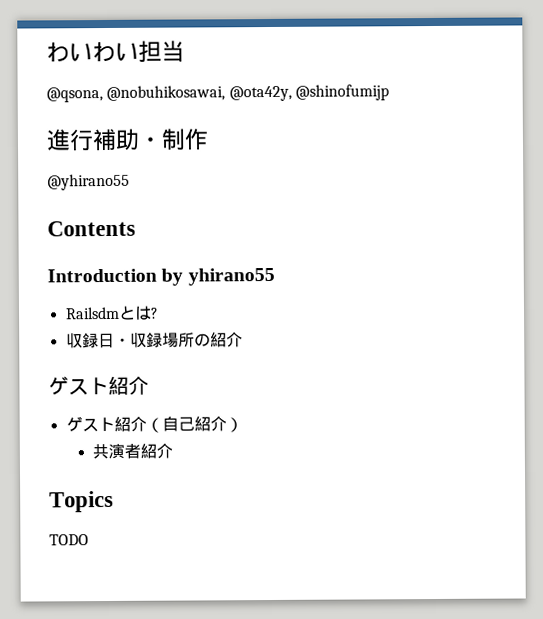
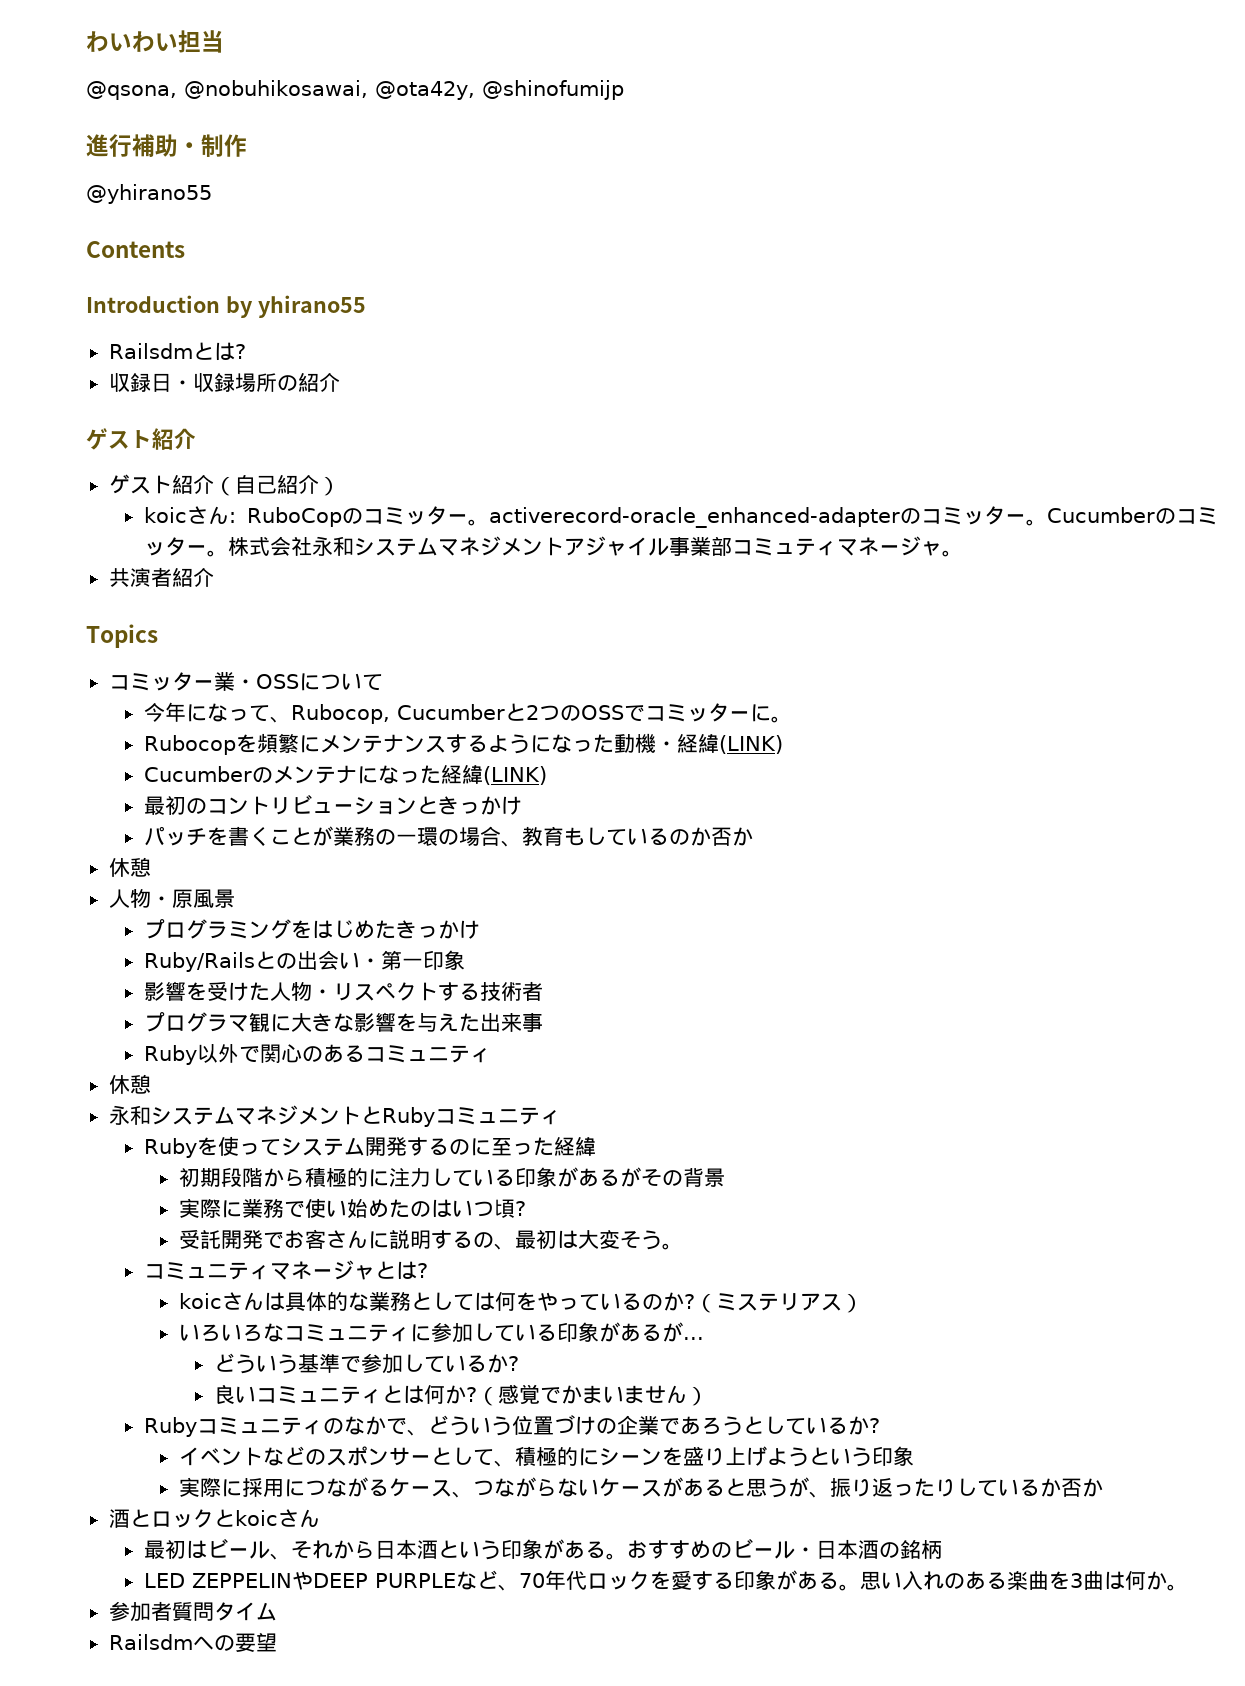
[92,443,174,460] [49,490,114,513] [49,534,89,546] 共演者紹介 // Topics // TODO -> [143,506,1218,528] [143,536,963,557] [108,567,214,587] [86,624,158,648] [108,672,383,691] [143,702,792,724] [143,733,783,755] [143,764,547,785] [143,795,522,815] [143,826,753,847] [108,857,151,877] [108,889,235,908] [143,919,480,939] [143,950,465,972] [143,981,543,1001] [143,1012,543,1032] [143,1044,491,1065] [108,1074,151,1094] [108,1105,561,1127] [143,1136,596,1158] [178,1167,725,1187] [178,1198,526,1218] [178,1229,683,1250] [143,1260,428,1280] [178,1291,863,1313] [178,1322,704,1343] [213,1353,519,1374] [213,1384,708,1406] [143,1415,880,1437] [178,1446,914,1467] [178,1477,1103,1498] [108,1509,320,1528] [143,1539,942,1560] [143,1570,1188,1591] [108,1601,277,1622] [108,1632,277,1652] koicさん: RuboCopのコミッター。activerecord-oracle_enhanced-adapterのコミッター。Cucumberのコミッター。株式会社永和システムマネジメントアジャイル事業部コミュティマネージャ。 // 共演者紹介 // Topics // コミッター業・OSSについて // 今年になって、Rubocop, Cucumberと2つのOSSでコミッターに。 // Rubocopを頻繁にメンテナンスするようになった動機・経緯(LINK) // Cucumberのメンテナになった経緯(LINK) // 最初のコントリビューションときっかけ // パッチを書くことが業務の一環の場合、教育もしているのか否か // 休憩 // 人物・原風景 // プログラミングをはじめたきっかけ // Ruby/Railsとの出会い・第一印象 // 影響を受けた人物・リスペクトする技術者 // プログラマ観に大きな影響を与えた出来事 // Ruby以外で関心のあるコミュニティ // 休憩 // 永和システムマネジメントとRubyコミュニティ // Rubyを使ってシステム開発するのに至った経緯 // 初期段階から積極的に注力している印象があるがその背景 // 実際に業務で使い始めたのはいつ頃? // 受託開発でお客さんに説明するの、最初は大変そう。 // コミュニティマネージャとは? // koicさんは具体的な業務としては何をやっているのか?（ミステリアス） // いろいろなコミュニティに参加している印象があるが... // どういう基準で参加しているか? // 良いコミュニティとは何か?（感覚でかまいません） // Rubyコミュニティのなかで、どういう位置づけの企業であろうとしているか? // イベントなどのスポンサーとして、積極的にシーンを盛り上げようという印象 // 実際に採用につながるケース、つながらないケースがあると思うが、振り返ったりしているか否か // 酒とロックとkoicさん // 最初はビール、それから日本酒という印象がある。おすすめのビール・日本酒の銘柄 // LED ZEPPELINやDEEP PURPLEなど、70年代ロックを愛する印象がある。思い入れのある楽曲を3曲は何か。 // 参加者質問タイム // Railsdmへの要望

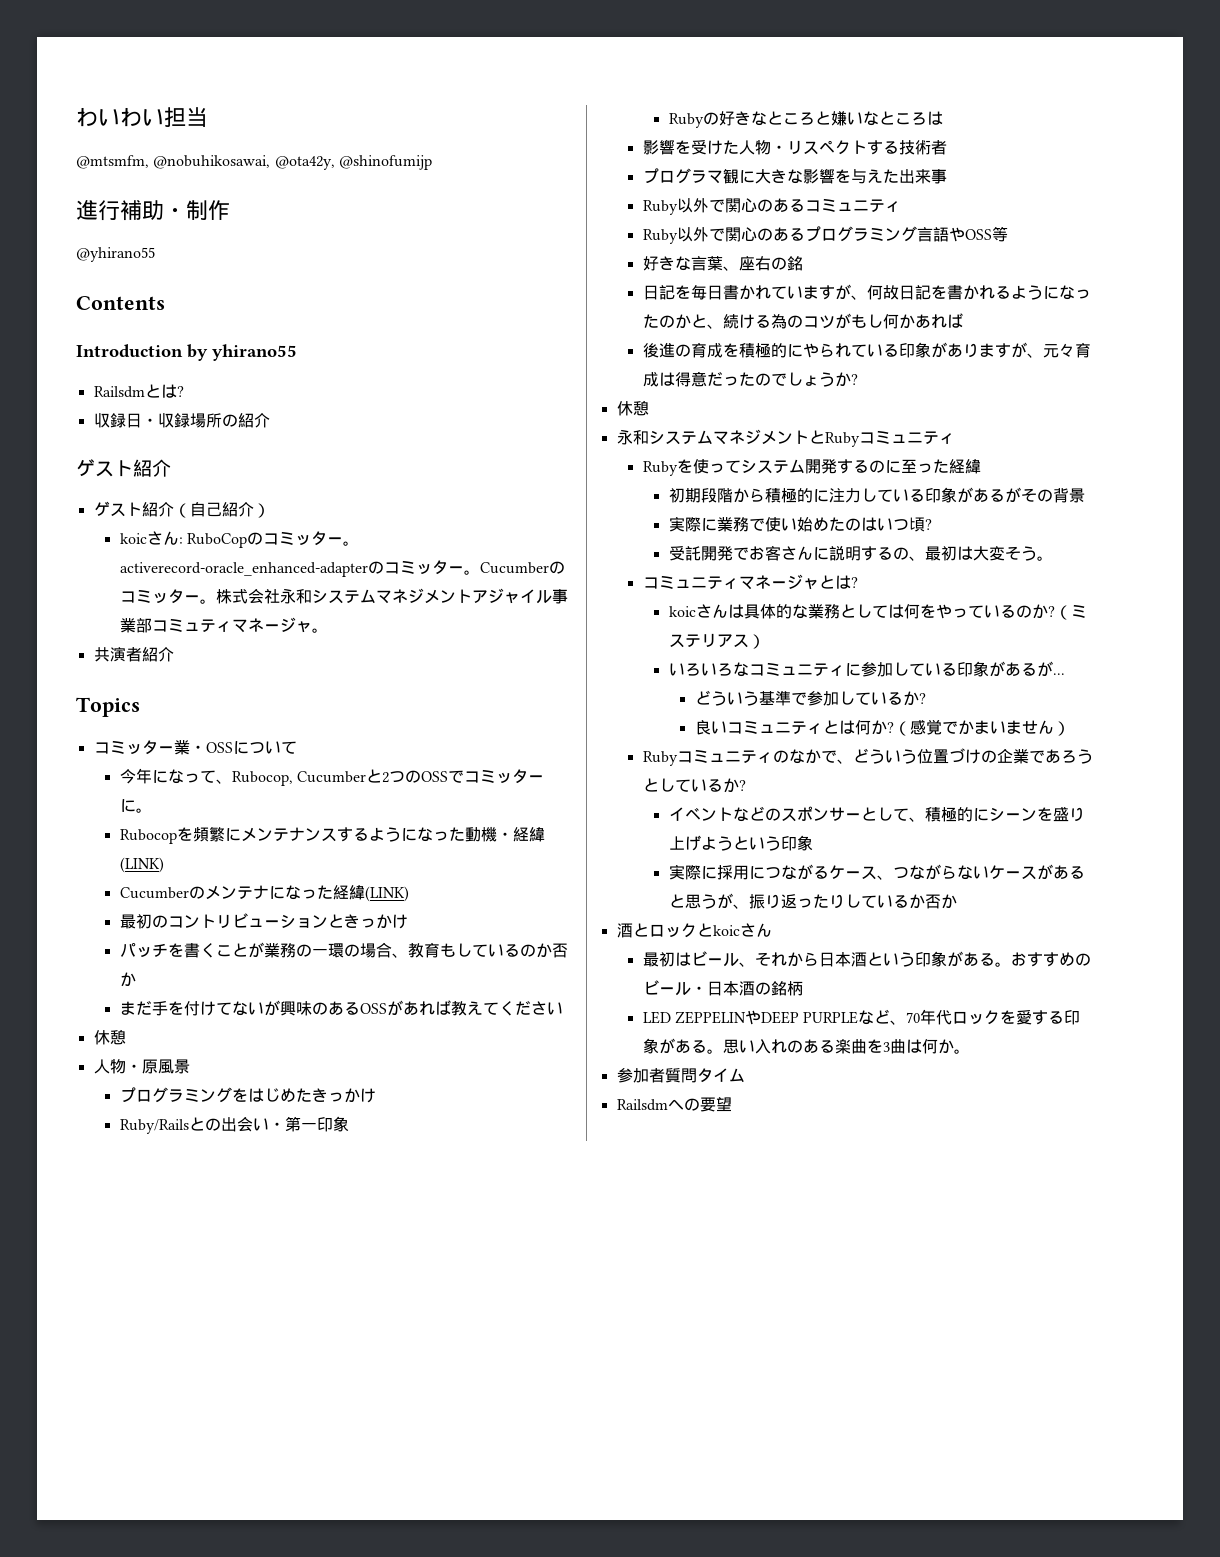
[86,81,177,100] @qsona, -> [76,155,149,169] @mtsmfm,
(753, 836) none -> [119,1000,563,1016] // まだ手を付けてないが興味のあるOSSがあれば教えてください
(465, 960) none -> [668,111,943,128] // Rubyの好きなところと嫌いなところは
(491, 1055) none -> [642,226,1008,244] [642,256,803,271] [642,284,1091,300] [642,313,963,329] [642,342,1091,358] [642,371,858,387] // Ruby以外で関心のあるプログラミング言語やOSS等 // 好きな言葉、座右の銘 // 日記を毎日書かれていますが、何故日記を書かれるようになったのかと、続ける為のコツがもし何かあれば // 後進の育成を積極的にやられている印象がありますが、元々育成は得意だったのでしょうか?

